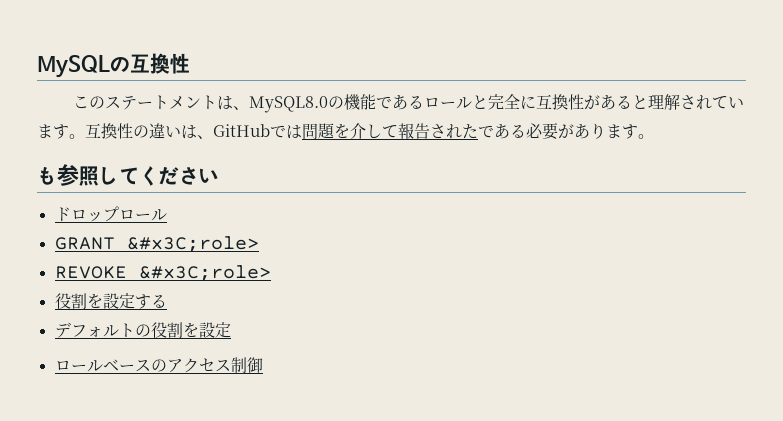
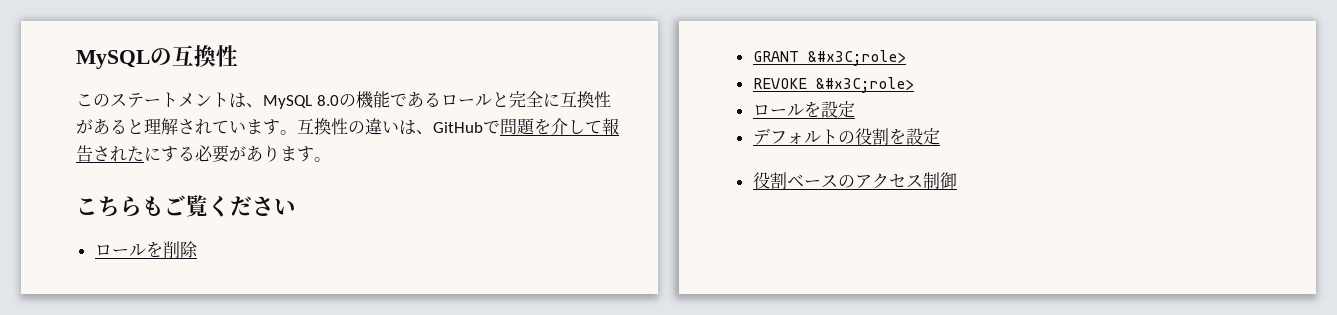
[249,96,329,113] MySQL8.0 -> [263,95,339,109] MySQL 8.0
[286,125,302,139] は -> (500, 127) none
[478,124,510,139] であ -> [144,146,178,162] にす
[37,164,139,186] も参照して -> [76,195,208,217] こちらもご覧
[54,206,167,222] ドロップロール -> [94,241,198,258] ロールを削除
[54,293,167,309] 役割を設定する -> [752,101,855,118] ロールを設定
[54,360,103,372] ロール -> [752,172,787,189] 役割

